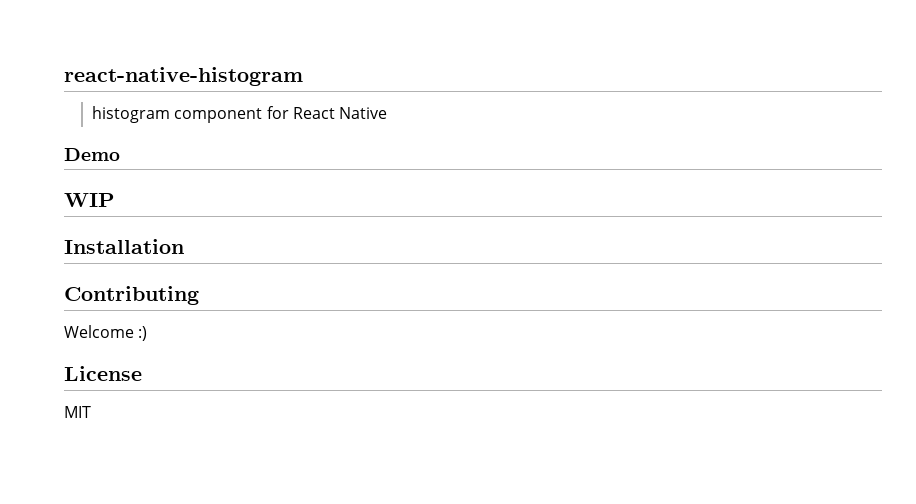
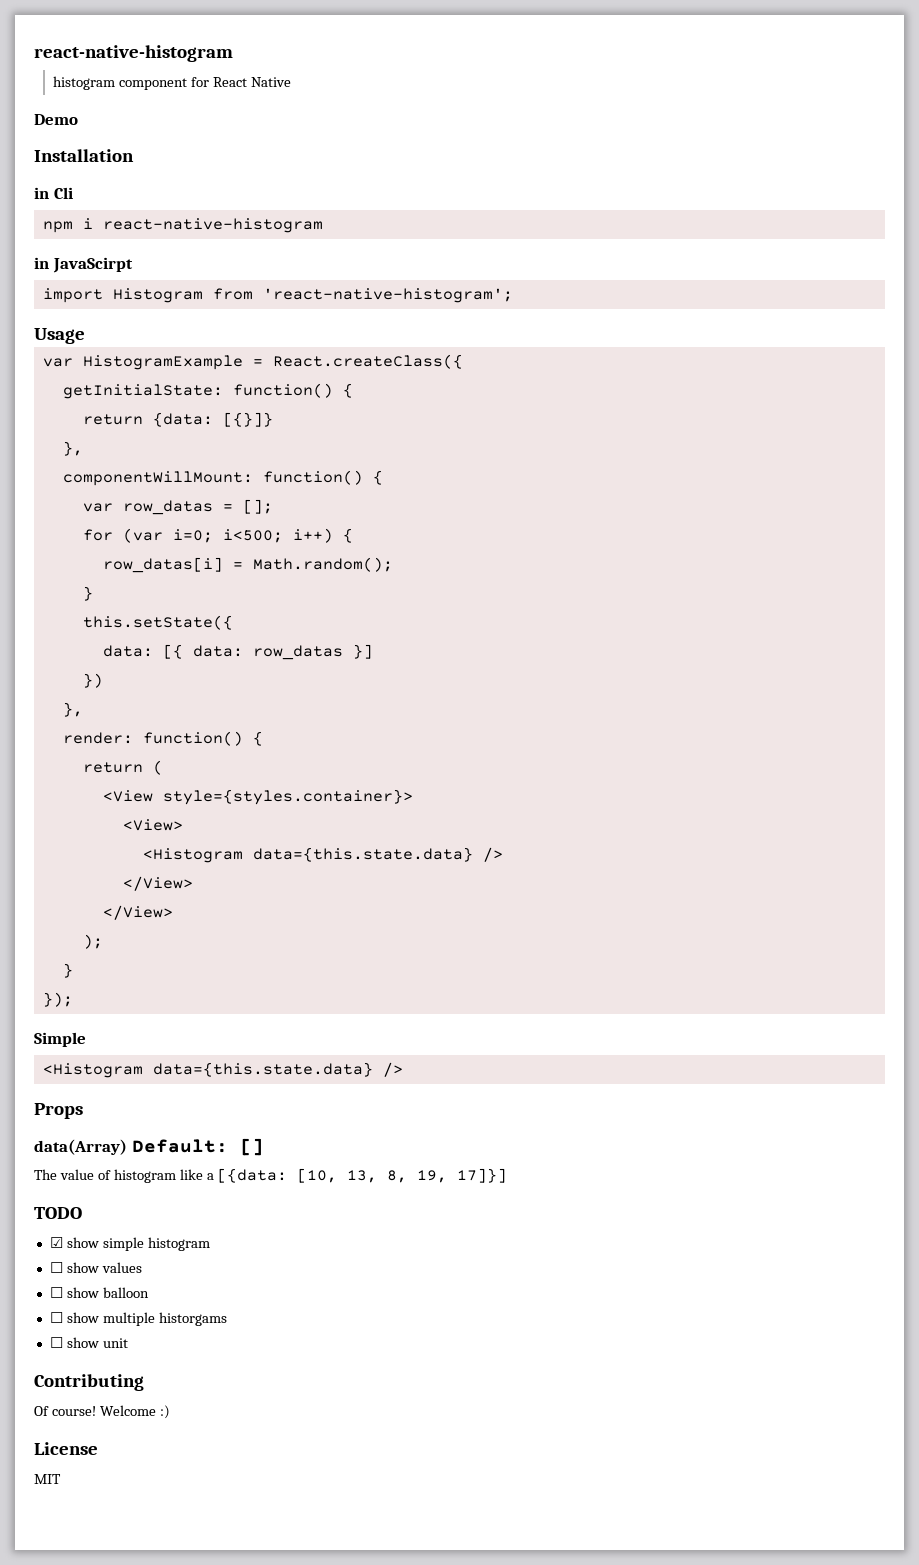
[64,193,115,207] [64,239,184,254] WIP // Installation -> [34,149,134,162] [34,187,73,199] [42,218,323,233] [34,257,133,273] [42,288,513,303] [34,328,85,344] [42,354,463,370] [62,383,353,399] [82,412,273,427] [62,441,83,456] [62,470,383,486] [82,499,273,515] [82,528,353,543] [102,557,393,573] [82,586,93,601] [82,615,233,630] [102,644,373,660] [82,673,103,688] [62,702,83,717] [62,731,263,746] [82,760,163,775] [102,789,413,805] [122,819,183,831] [142,847,503,863] [122,876,193,891] [102,905,173,920] [82,934,103,949] [62,963,73,978] [42,992,73,1007] [34,1032,86,1047] [42,1062,403,1078] [34,1103,83,1119] [34,1138,264,1156] [34,1168,508,1183] [34,1207,82,1219] [49,1237,210,1251] [49,1262,142,1273] [49,1287,149,1298] [49,1312,227,1326] [49,1337,128,1348] Installation // in Cli // npm i react-native-histogram // in JavaScirpt // import Histogram from 'react-native-histogram'; // Usage // var HistogramExample = React.createClass({ // getInitialState: function() { // return {data: [{}]} // }, // componentWillMount: function() { // var row_datas = []; // for (var i=0; i<500; i++) { // row_datas[i] = Math.random(); // } // this.setState({ // data: [{ data: row_datas }] // }) // }, // render: function() { // return ( // <View style={styles.container}> // <View> // <Histogram data={this.state.data} /> // </View> // </View> // ); // } // }); // Simple // <Histogram data={this.state.data} /> // Props // data(Array) Default: [] // The value of histogram like a [{data: [10, 13, 8, 19, 17]}] // TODO // ☑ show simple histogram // ☐ show values // ☐ show balloon // ☐ show multiple historgams // ☐ show unit
(199, 295) none -> [34,1406,96,1416] Of course!

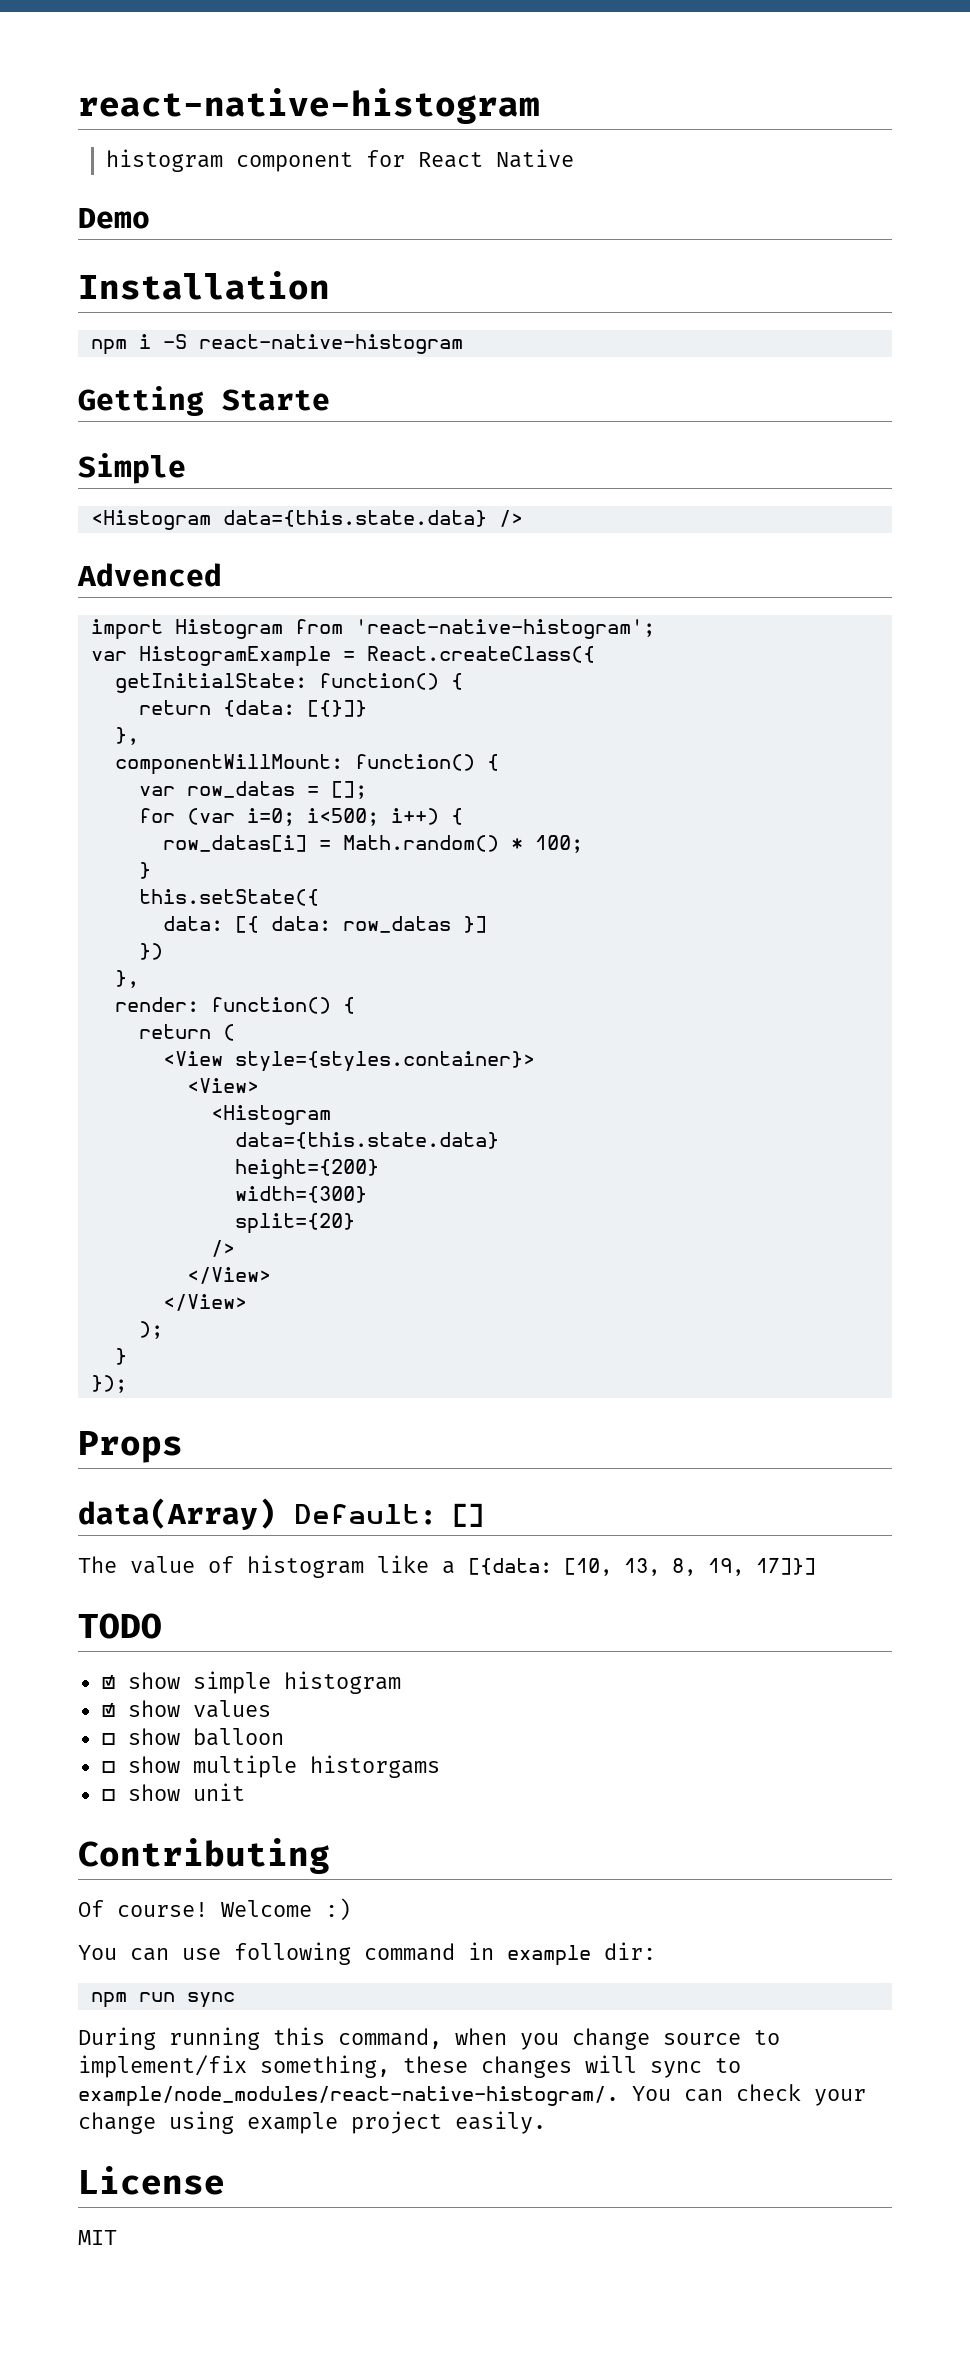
[34,187,73,199] // in Cli -> (330, 285) none
[102,218,323,233] [34,257,133,273] react-native-histogram // in JavaScirpt -> [162,334,463,354] [78,386,330,416] [78,453,186,484] [90,510,523,530] [77,563,222,587] -S react-native-histogram // Getting Starte // Simple // <Histogram data={this.state.data} /> // Advenced
[34,328,85,344] // Usage -> (655, 629) none
[252,557,393,572] Math.random(); -> [342,835,583,853] Math.random() * 100;
[252,847,473,862] data={this.state.data} -> [234,1132,499,1149] [234,1159,379,1179] [234,1186,367,1203] [234,1213,355,1234] // data={this.state.data} // height={200} // width={300} // split={20} //
[34,1032,86,1047] [42,1062,403,1078] // Simple // <Histogram data={this.state.data} /> -> (127, 1384) none
[49,1262,63,1273] ☐ -> [101,1703,115,1717] ☑
(170, 1412) none -> [78,1942,656,1966] [90,1992,235,2008] [78,2027,780,2050] [78,2055,741,2078] [78,2084,866,2107] [78,2111,546,2134] // You can use following command in example dir: // npm run sync // During running this command, when you change source to implement/fix something, these changes will sync to example/node_modules/react-native-histogram/. You can check your change using example project easily.

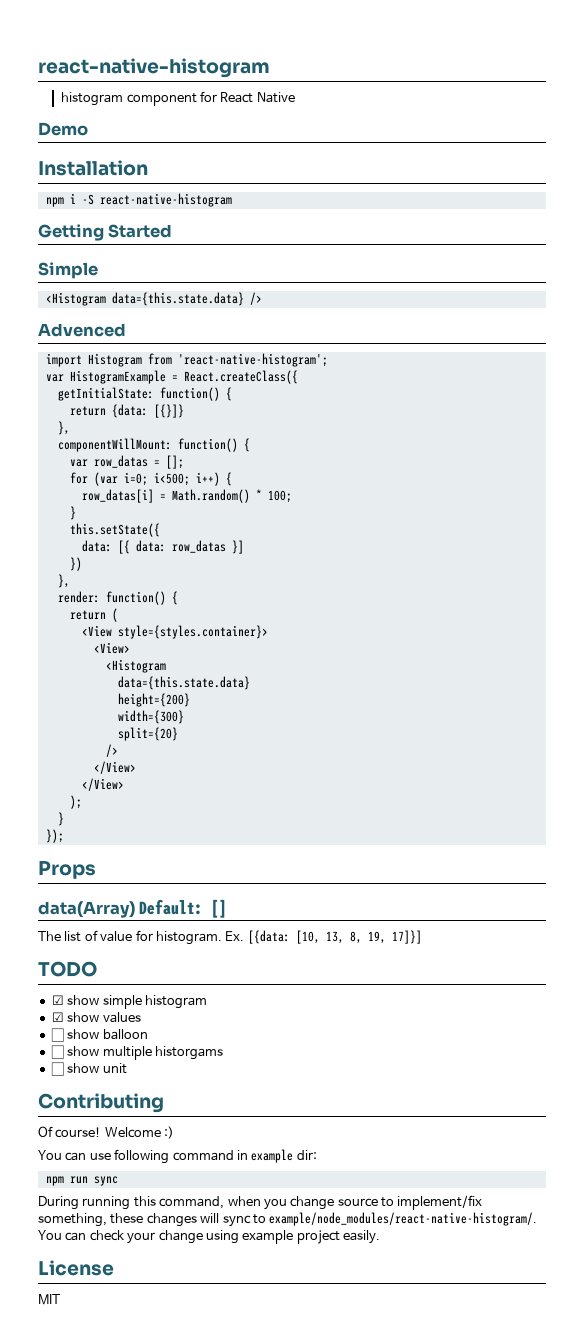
[222,389,330,411] Starte -> [108,224,173,238] Started
[130,1555,455,1578] value of histogram like a -> [64,930,245,945] list of value for histogram. Ex.

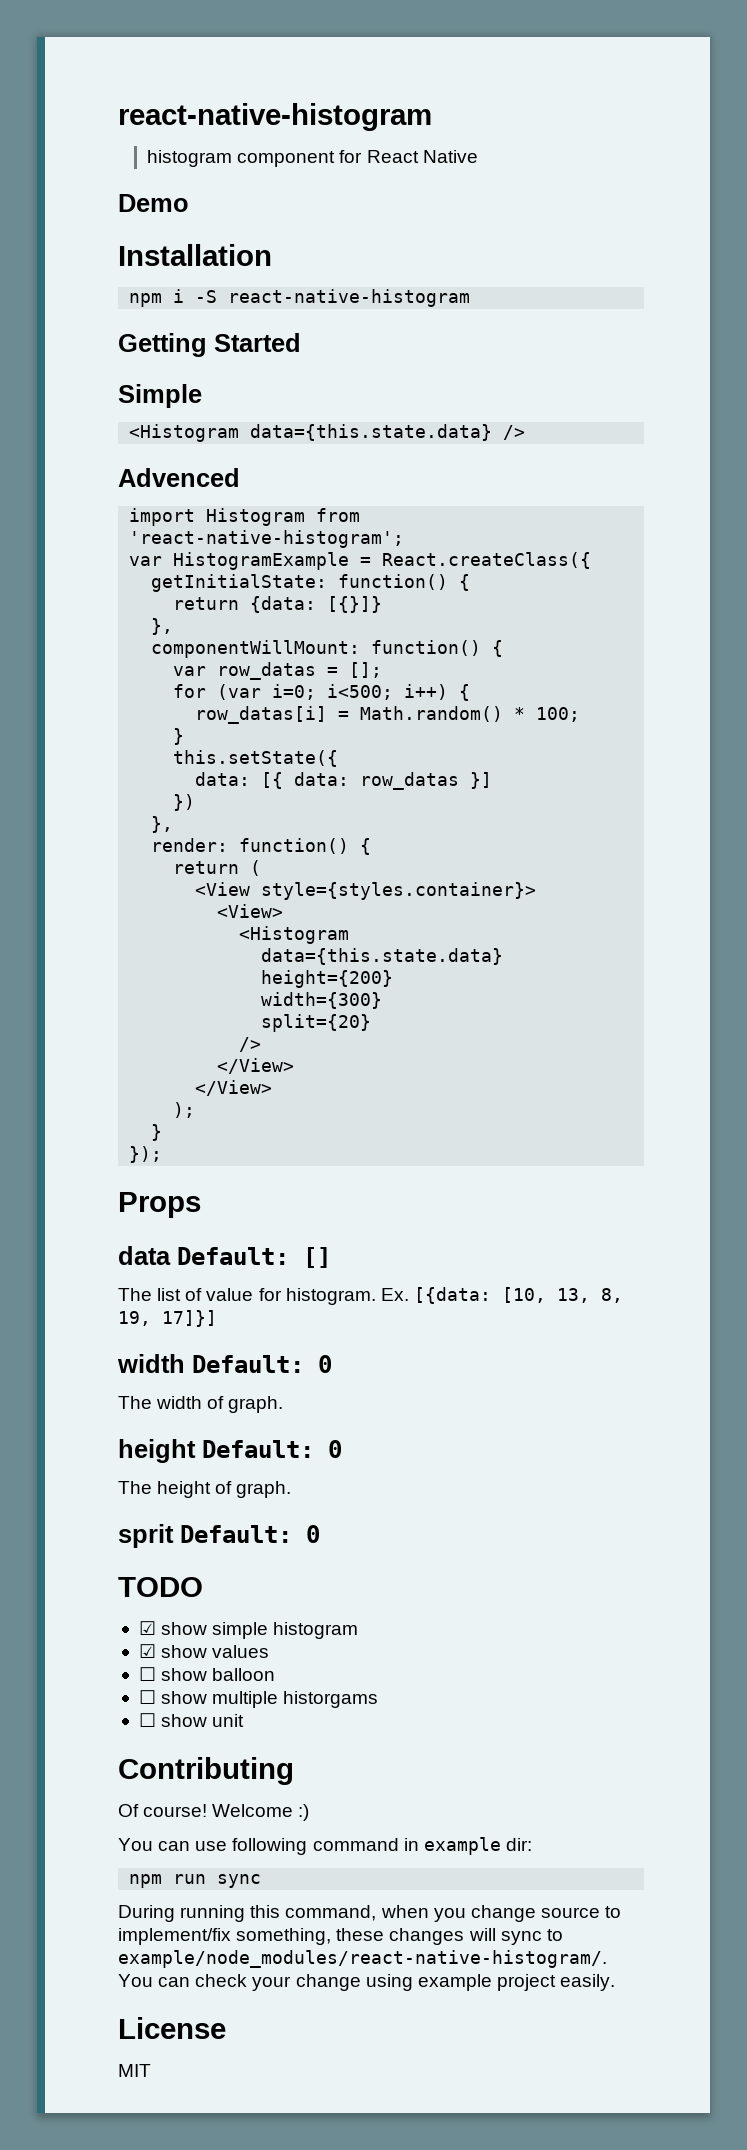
[38,901,135,918] data(Array) -> [118,1246,171,1265] data
(422, 937) none -> [117,1354,332,1373] [118,1396,284,1413] [118,1439,342,1463] [118,1481,292,1498] [118,1524,320,1548] // width Default: 0 // The width of graph. // height Default: 0 // The height of graph. // sprit Default: 0

